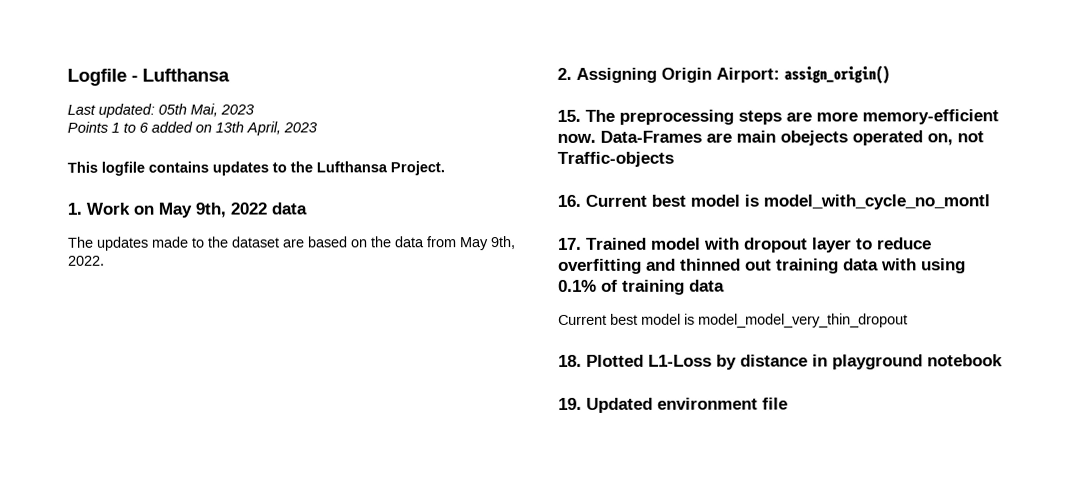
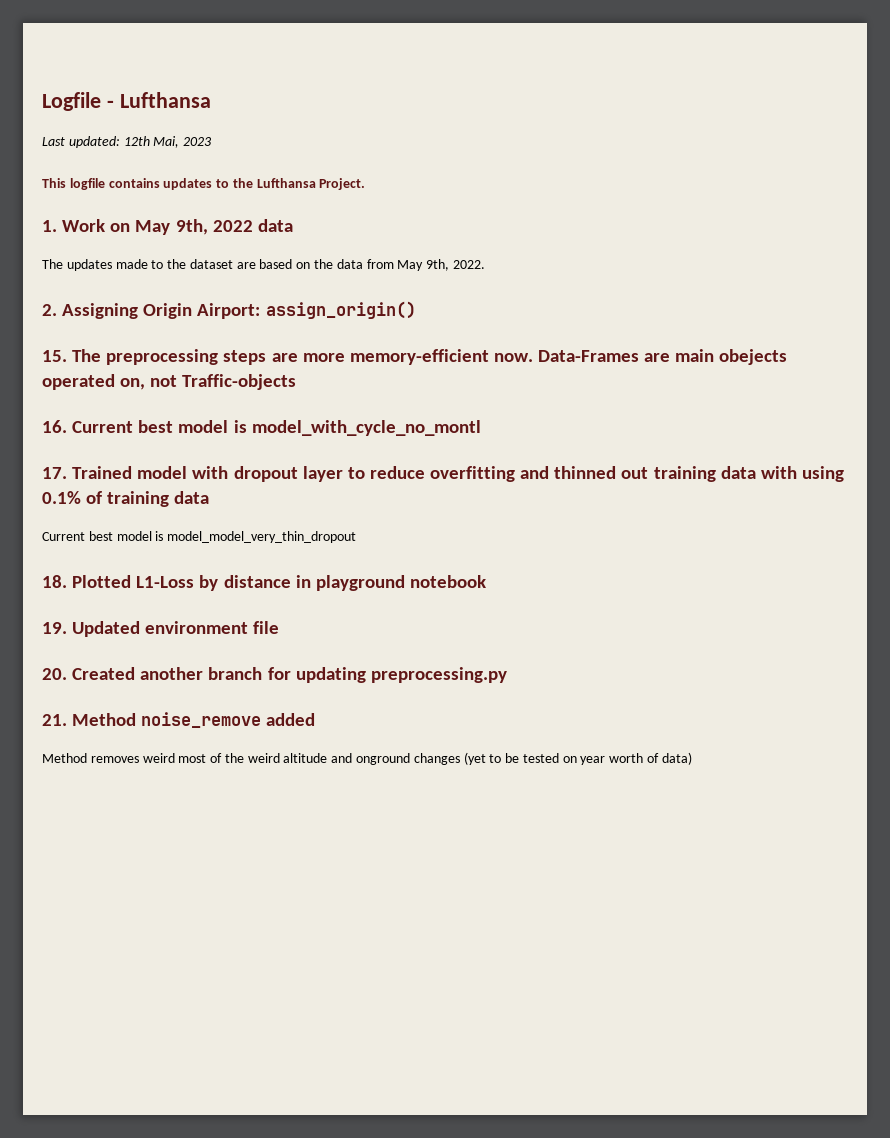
[158,103,187,115] 05th -> [123,136,150,146] 12th
[67,121,317,136] // Points 1 to 6 added on 13th April, 2023 -> (213, 141) none
(788, 403) none -> [42,667,507,683] [42,712,316,728] [42,752,692,765] // 20. Created another branch for updating preprocessing.py // 21. Method noise_remove added // Method removes weird most of the weird altitude and onground changes (yet to be tested on year worth of data)

